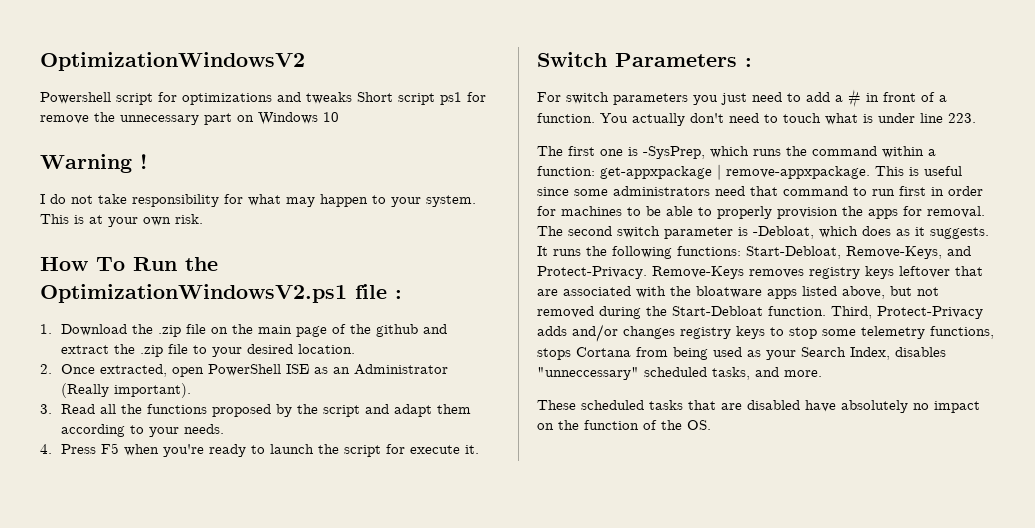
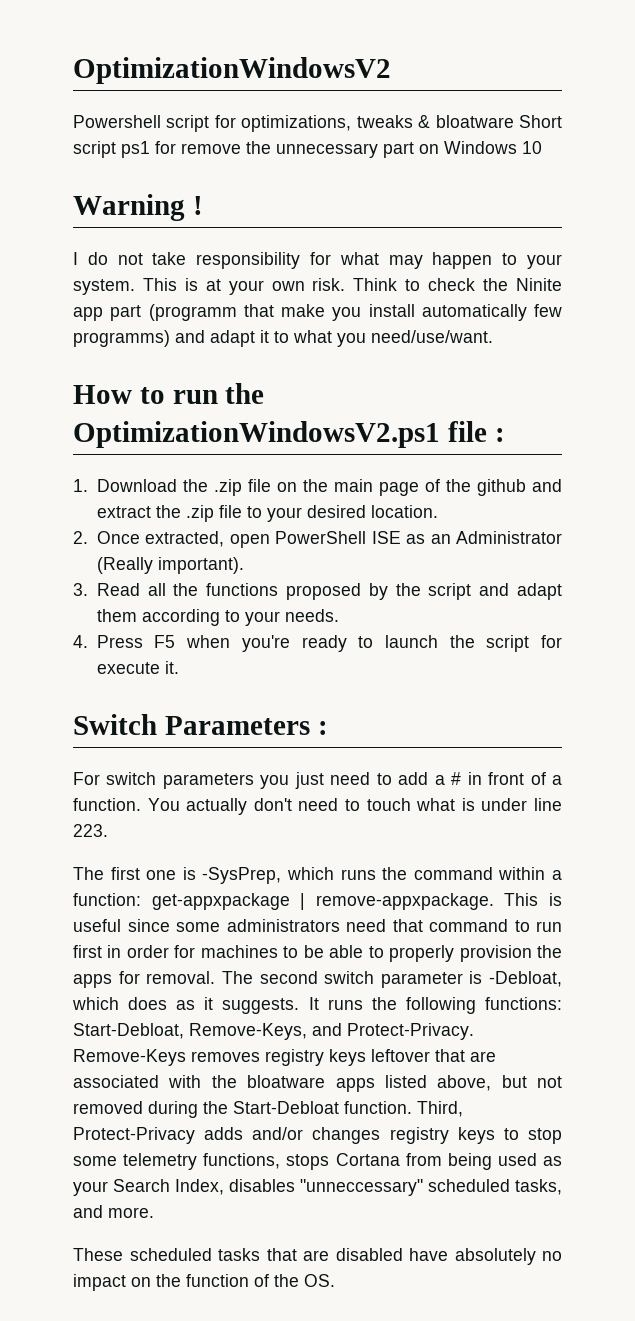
[182,92,352,105] optimizations and tweaks -> [241,115,514,132] optimizations, tweaks & bloatware
(203, 219) none -> [353,278,563,291] [73,304,562,321] [73,330,493,347] Think to check the Ninite app part (programm that make you install automatically few programms) and adapt it to what you need/use/want.
[96,257,177,271] To Run -> [139,387,218,404] to run

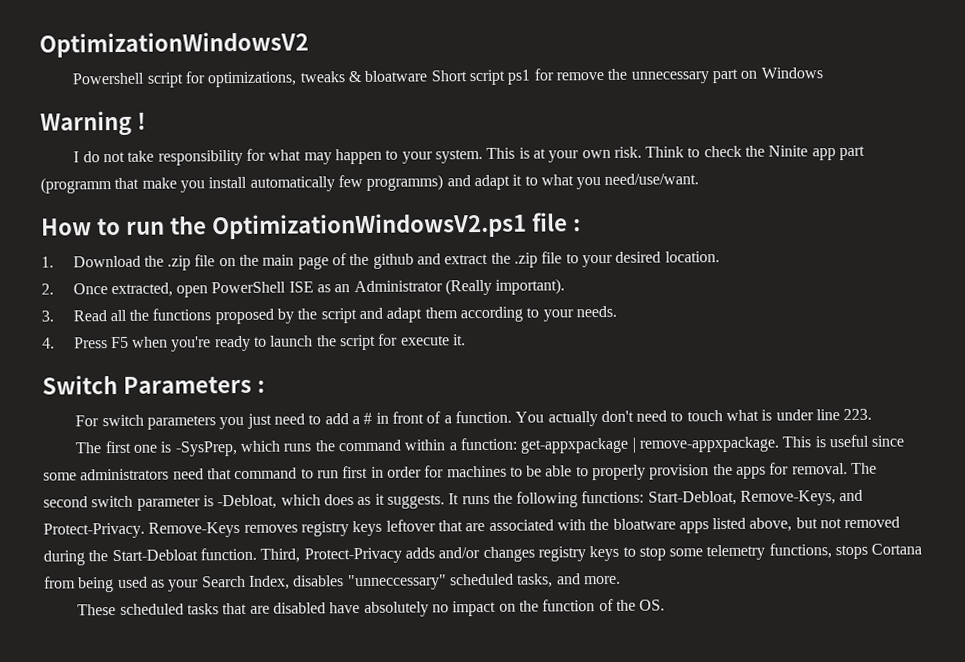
[522,141,542,154] 10 -> (823, 73) none

